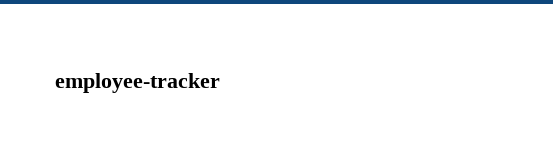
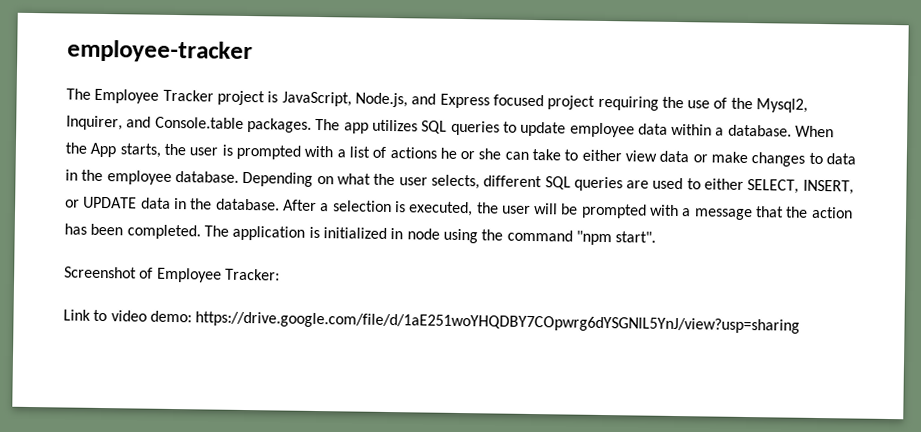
(220, 83) none -> [66,88,809,113] [66,115,835,138] [65,142,857,167] [65,169,854,195] [65,196,853,221] [64,223,657,246] [64,266,280,283] [63,309,801,334] // The Employee Tracker project is JavaScript, Node.js, and Express focused project requiring the use of the Mysql2, Inquirer, and Console.table packages. The app utilizes SQL queries to update employee data within a database. When the App starts, the user is prompted with a list of actions he or she can take to either view data or make changes to data in the employee database. Depending on what the user selects, different SQL queries are used to either SELECT, INSERT, or UPDATE data in the database. After a selection is executed, the user will be prompted with a message that the action has been completed. The application is initialized in node using the command "npm start". // Screenshot of Employee Tracker: // Link to video demo: https://drive.google.com/file/d/1aE251woYHQDBY7COpwrg6dYSGNlL5YnJ/view?usp=sharing

